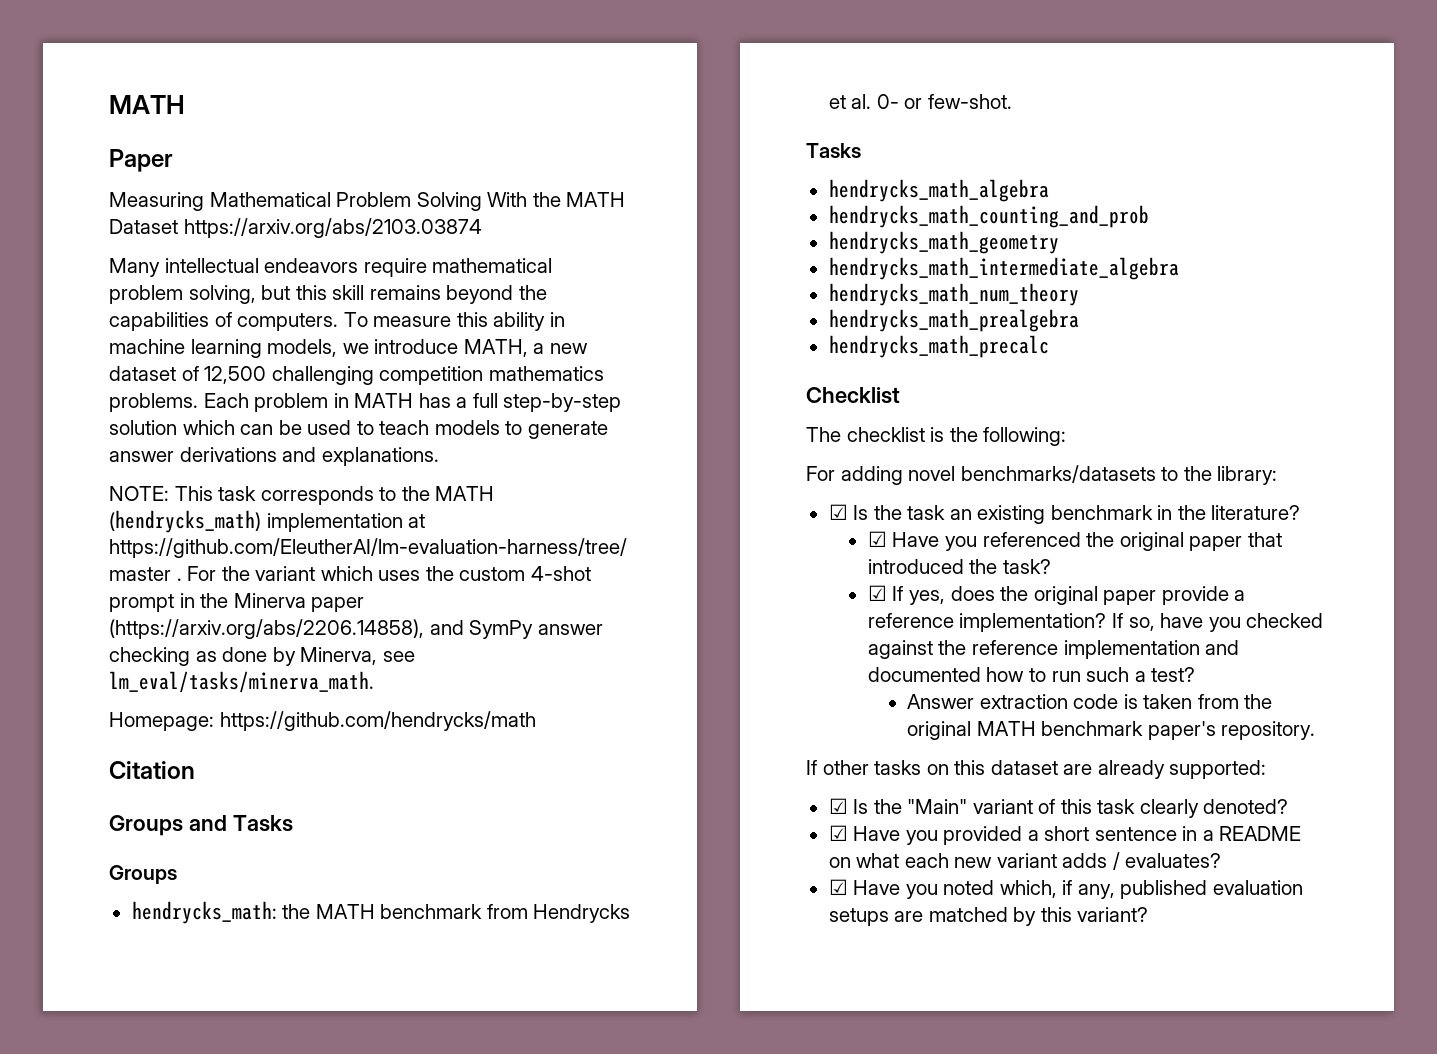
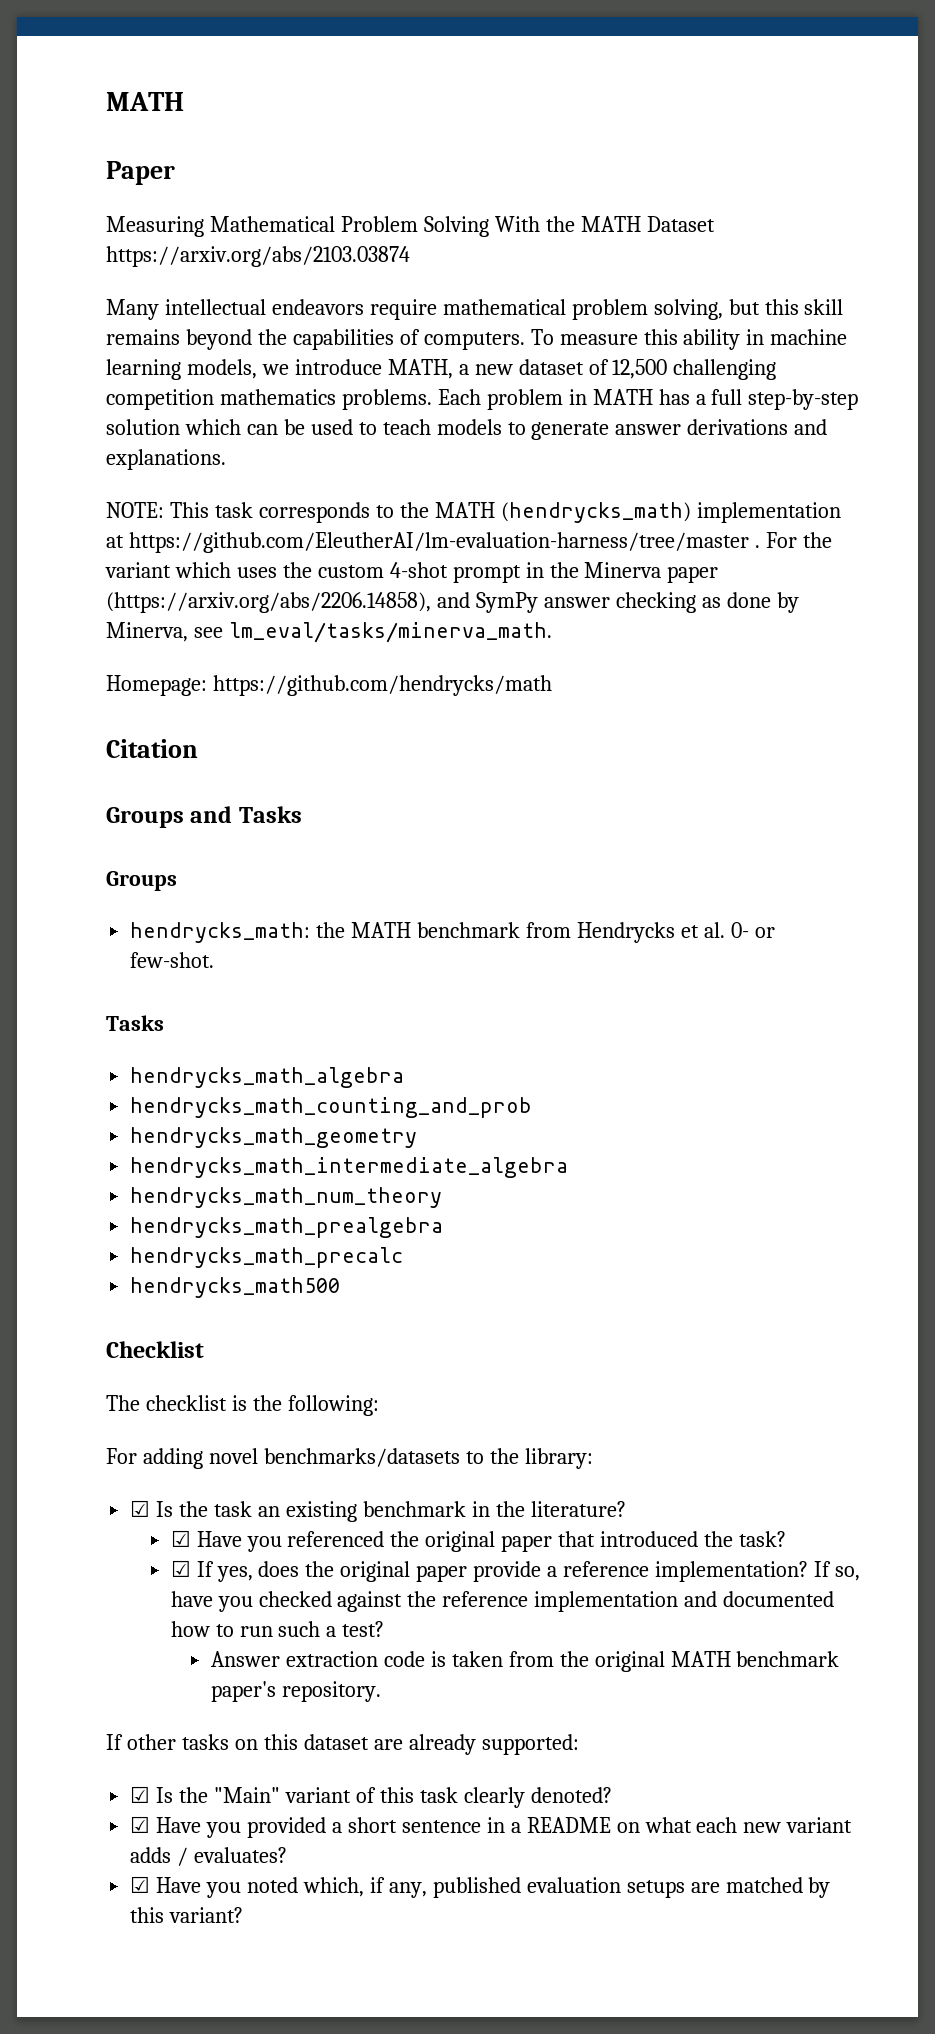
(1049, 346) none -> [130,1277,341,1298] // hendrycks_math500

